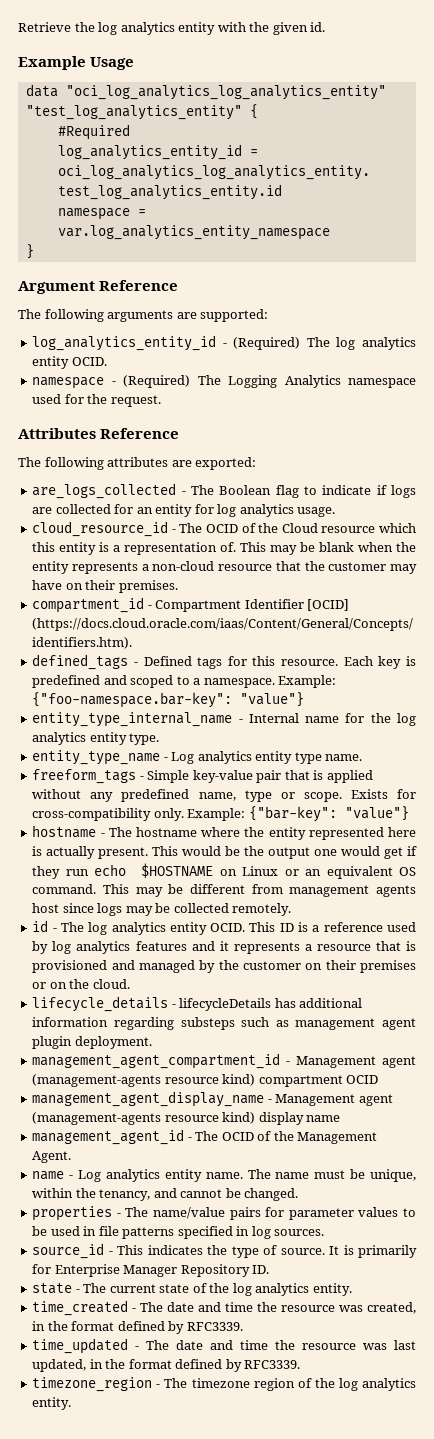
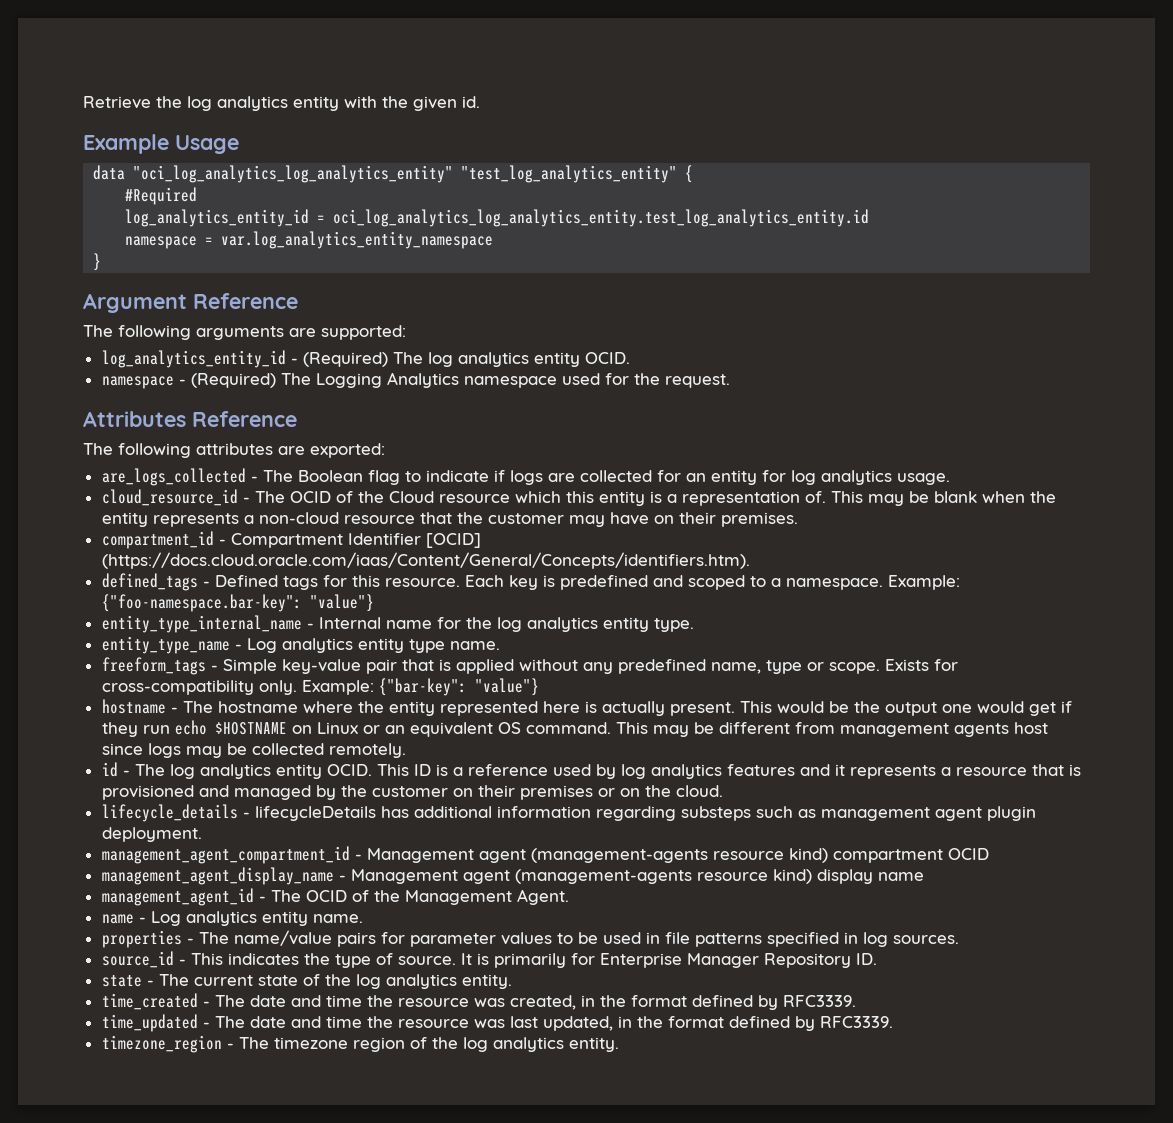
[247,1169,417,1182] [32,1188,299,1201] The name must be unique, within the tenancy, and cannot be changed. -> (363, 918) none

